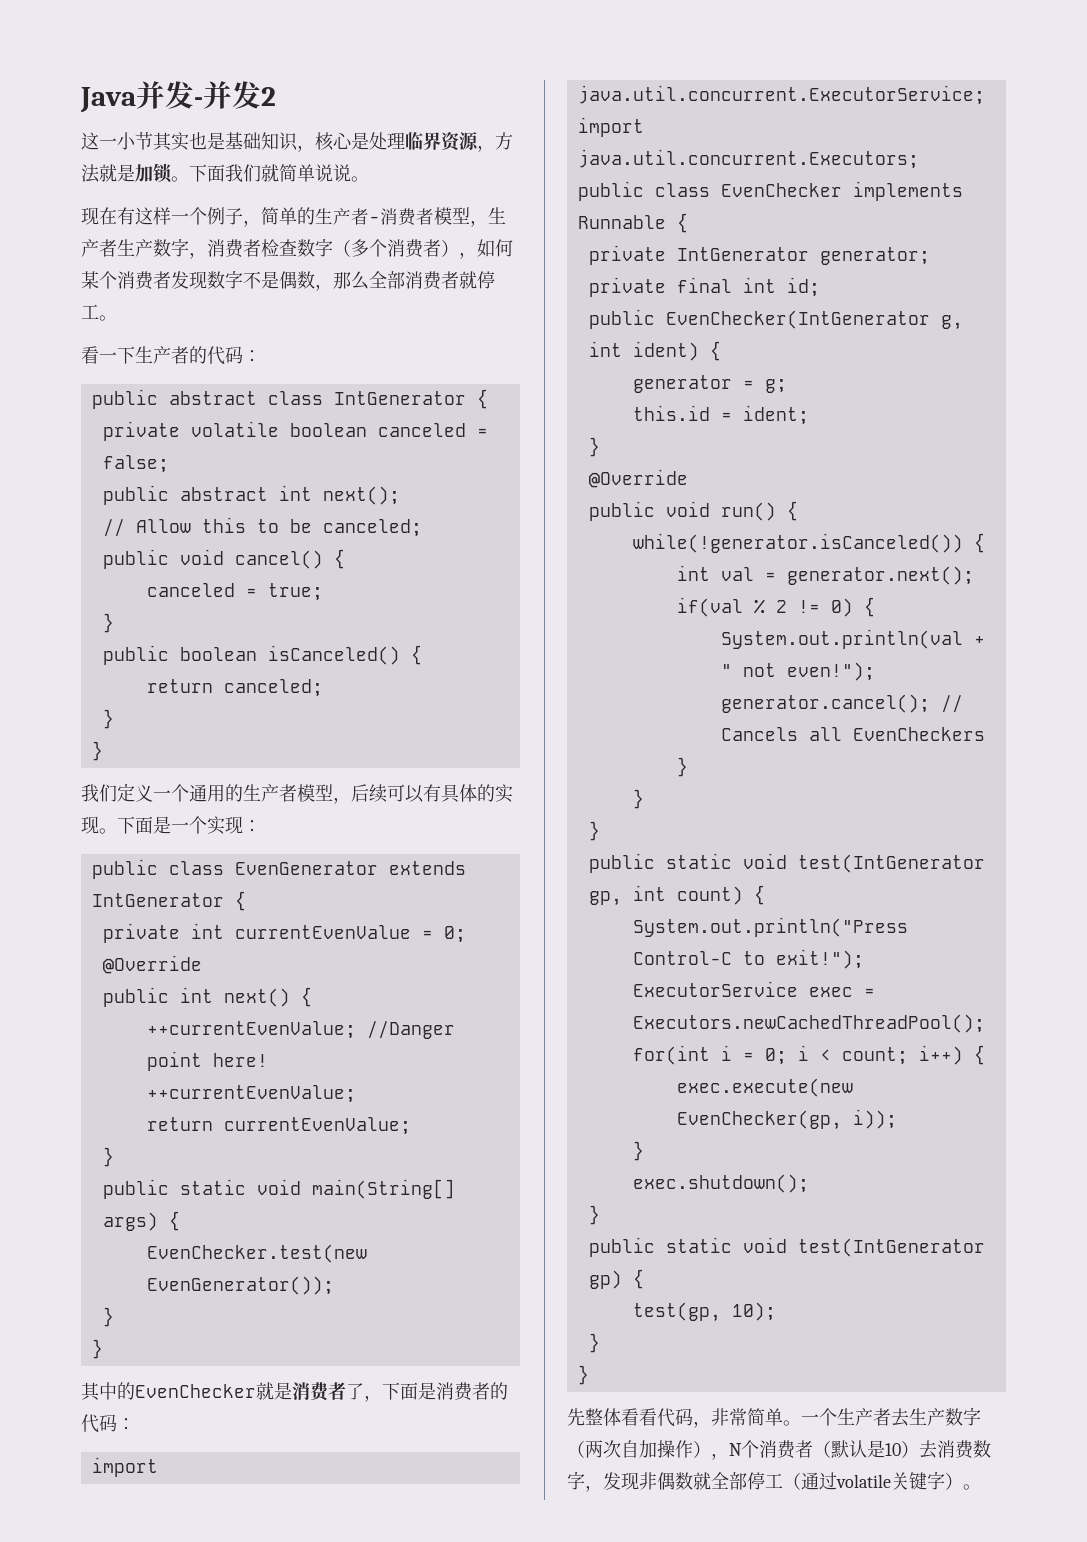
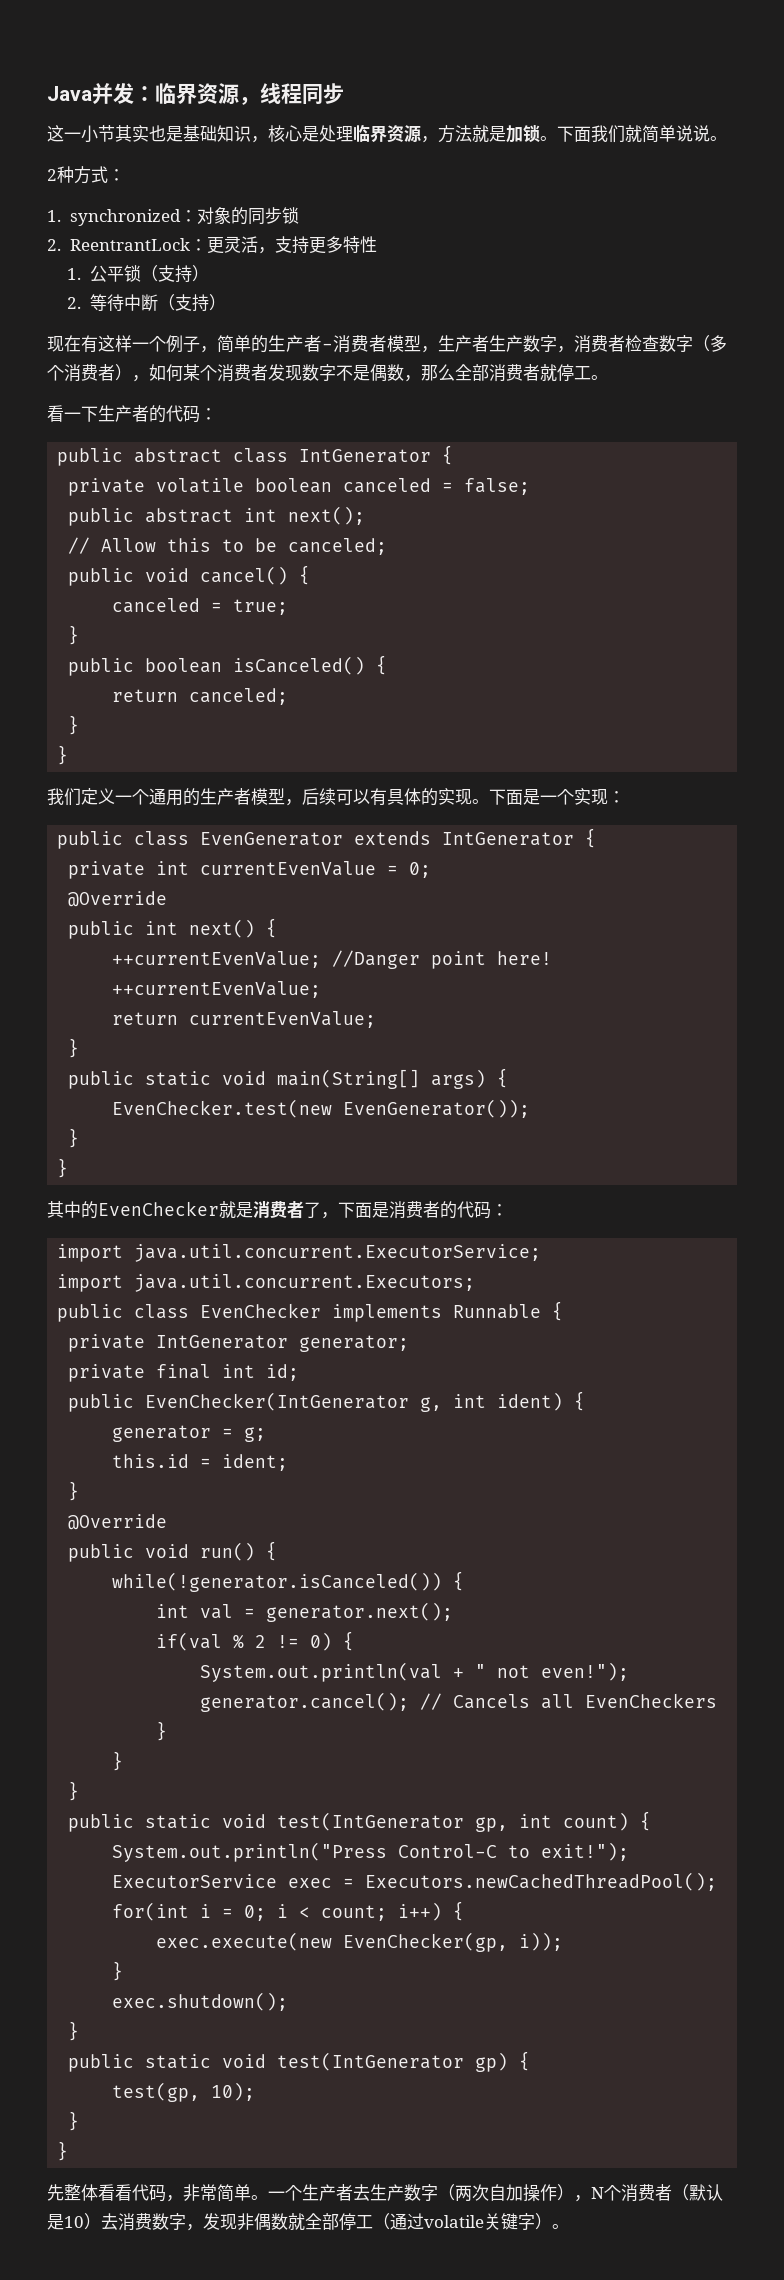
[194,81,276,109] -并发2 -> [134,83,344,105] ：临界资源，线程同步
(369, 179) none -> [47,166,125,184] [47,207,299,226] [47,236,377,254] [67,265,209,283] [67,294,226,312] // 2种方式： // 1. synchronized：对象的同步锁 // 2. ReentrantLock：更灵活，支持更多特性 // 1.公平锁（支持） // 2.等待中断（支持）

